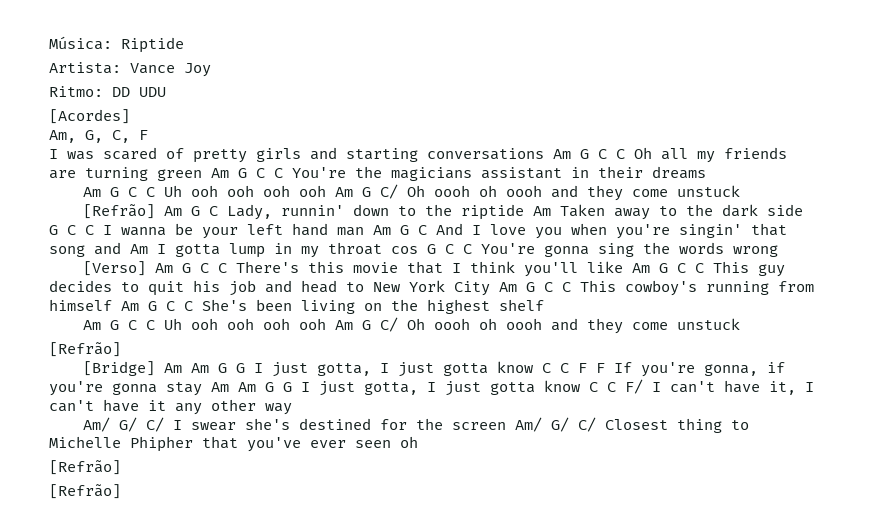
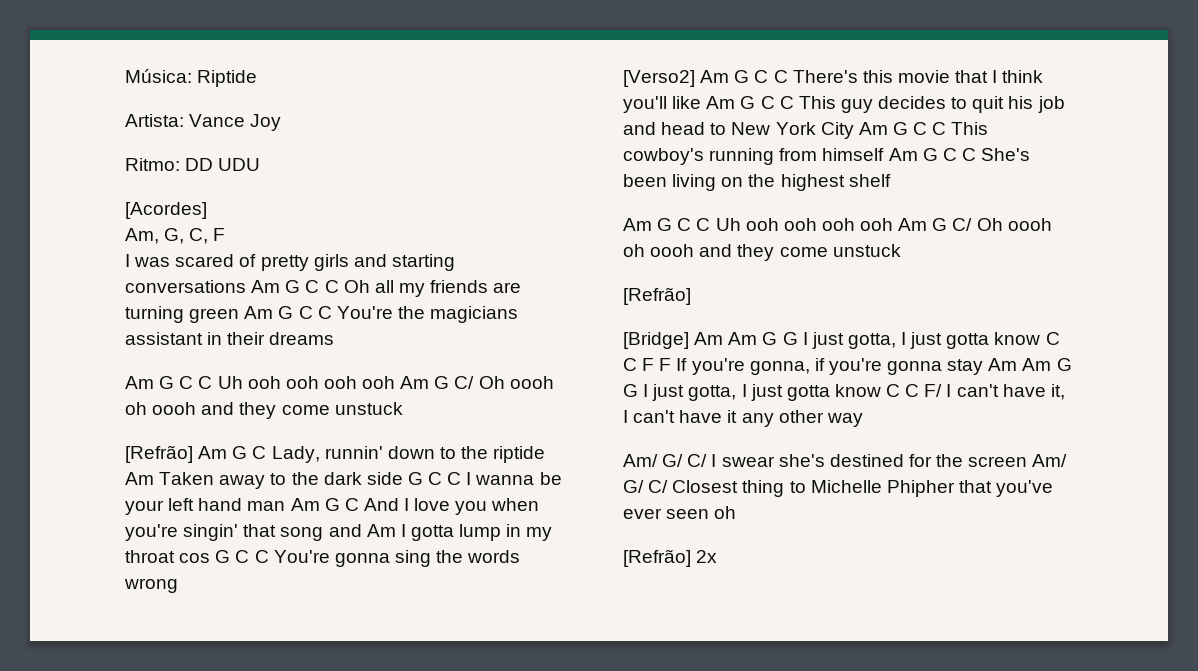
[83,261,147,276] [Verso] -> [623,70,695,87] [Verso2]
[49,484,121,499] // [Refrão] -> [696,550,718,563] 2x

